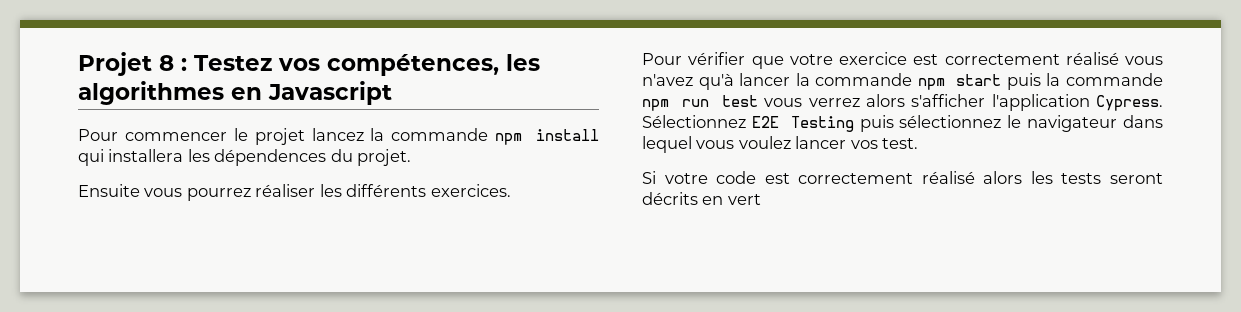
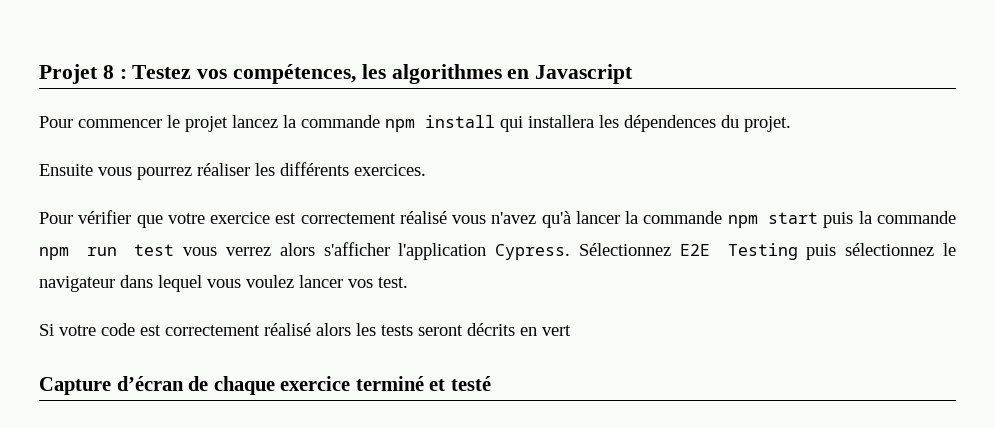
(761, 199) none -> [39,376,491,395] // Capture d’écran de chaque exercice terminé et testé

